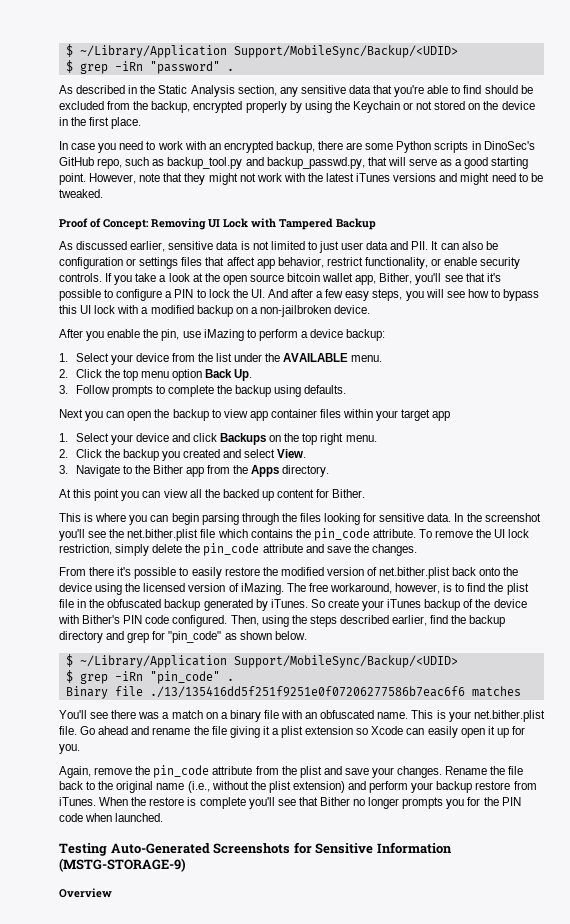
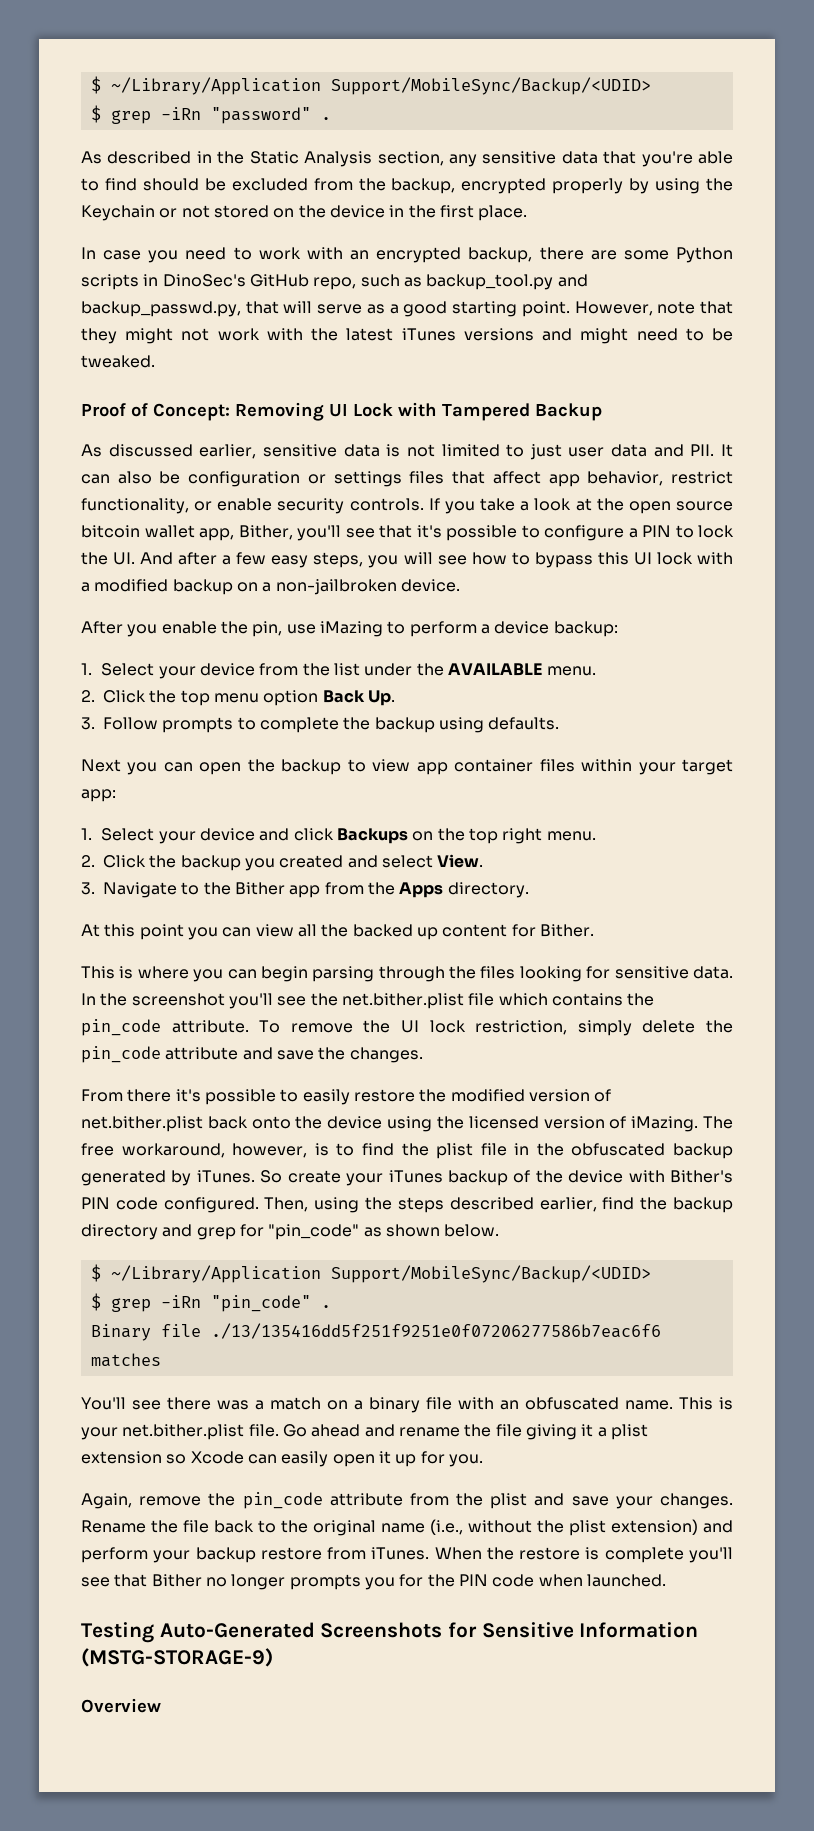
[432,411,451,421] app -> [81,789,116,802] app:

